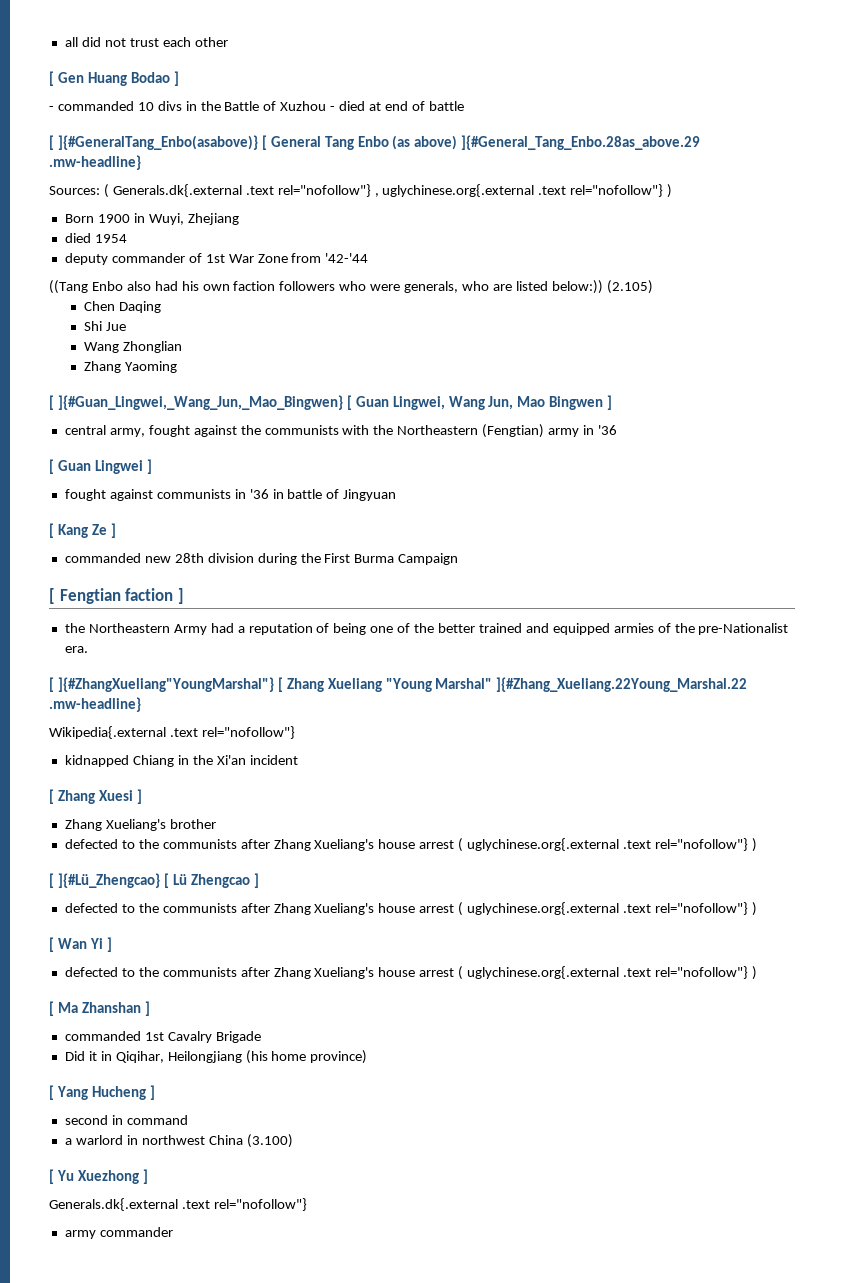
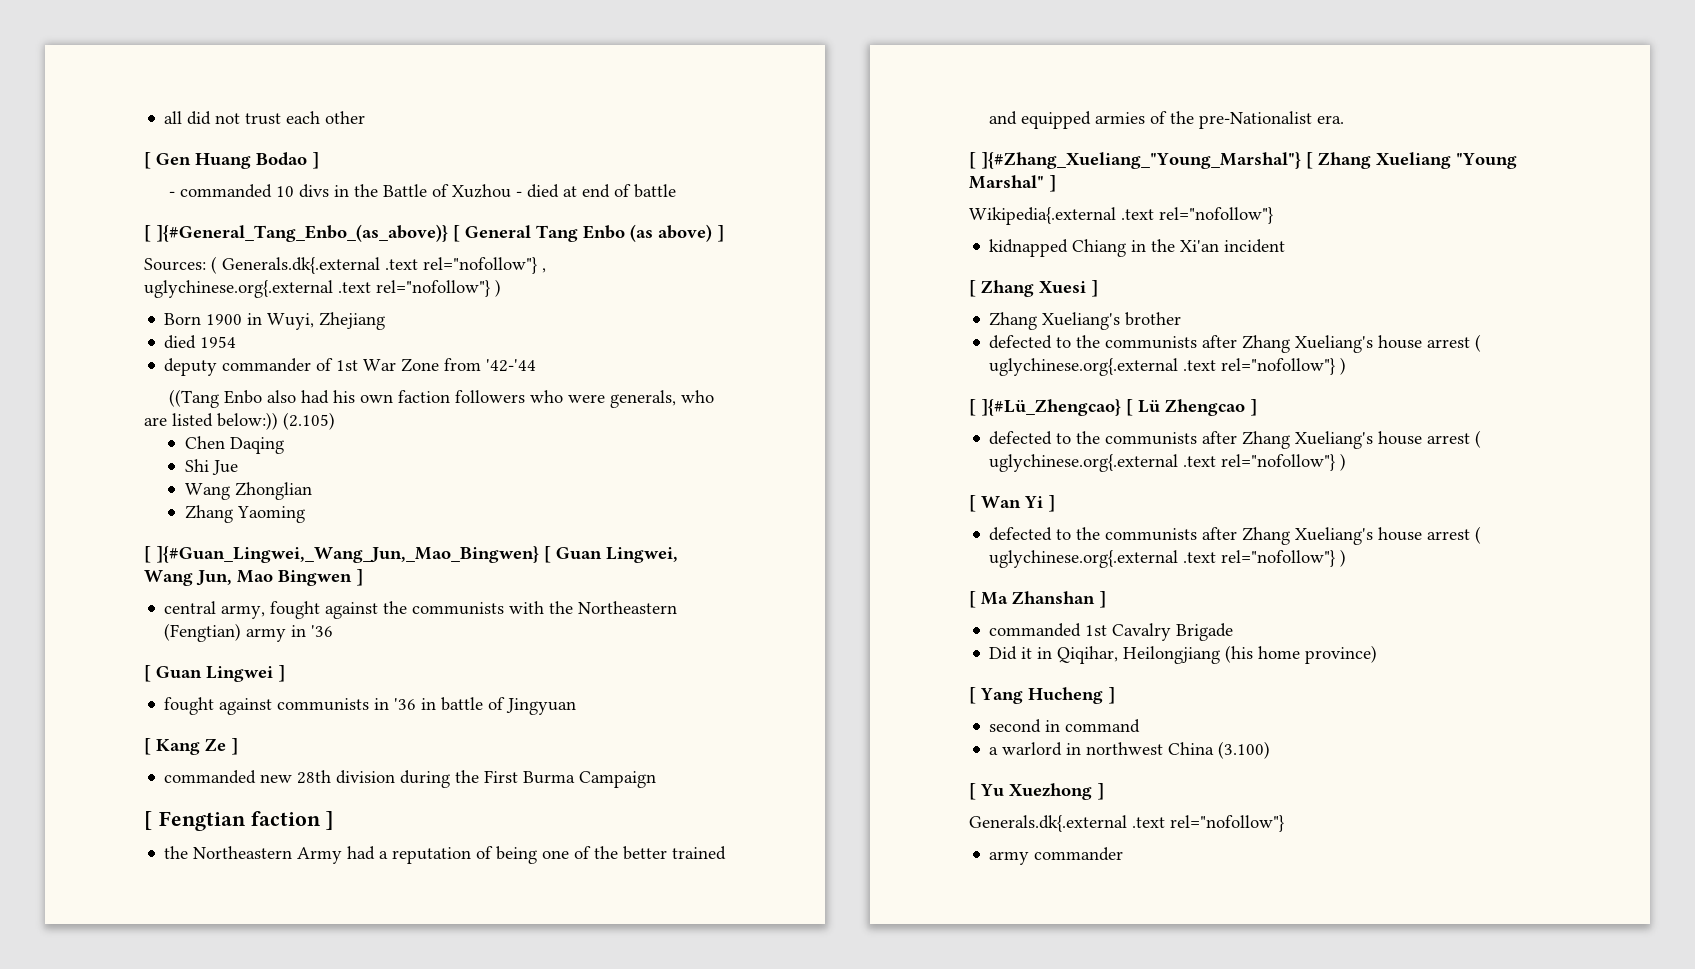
[57,135,258,150] ]{#GeneralTang_Enbo(asabove)} -> [156,224,448,242] ]{#General_Tang_Enbo_(as_above)}
[461,135,701,150] [49,155,141,170] ]{#General_Tang_Enbo.28as_above.29 .mw-headline} -> [717,225,724,242] ]
[57,677,274,692] ]{#ZhangXueliang"YoungMarshal"} -> [981,152,1301,169] ]{#Zhang_Xueliang_"Young_Marshal"}
[496,677,748,692] [49,697,141,712] ]{#Zhang_Xueliang.22Young_Marshal.22 .mw-headline} -> [1049,175,1056,192] ]

